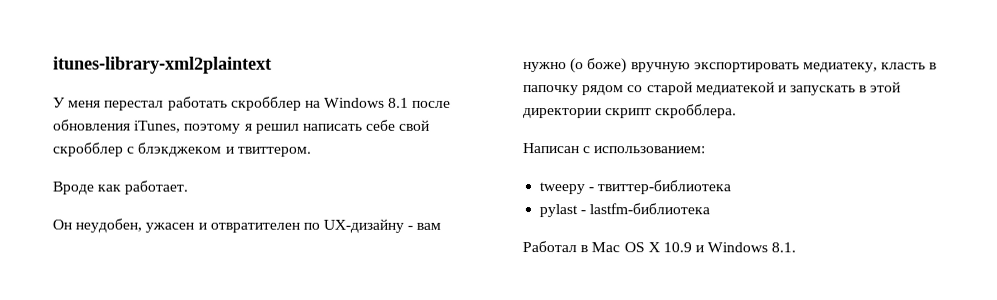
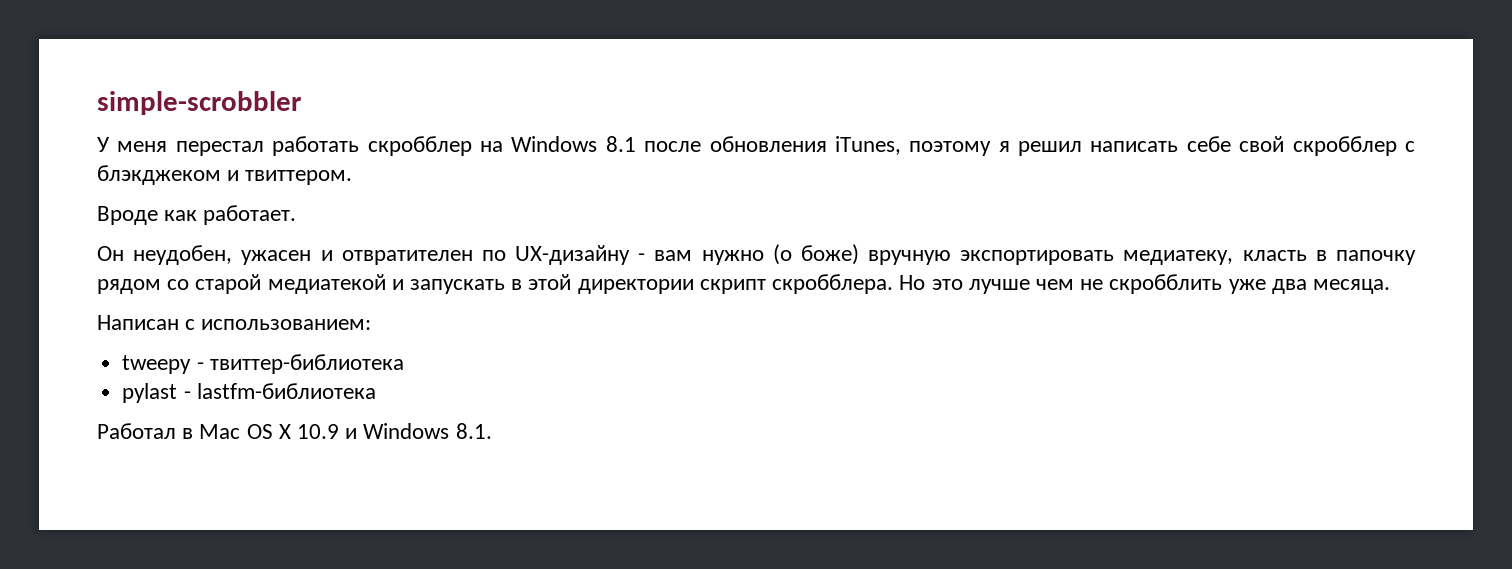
[53,56,272,74] itunes-library-xml2plaintext -> [97,91,301,115] simple-scrobbler
(738, 111) none -> [899,274,1390,294] Но это лучше чем не скробблить уже два месяца.

